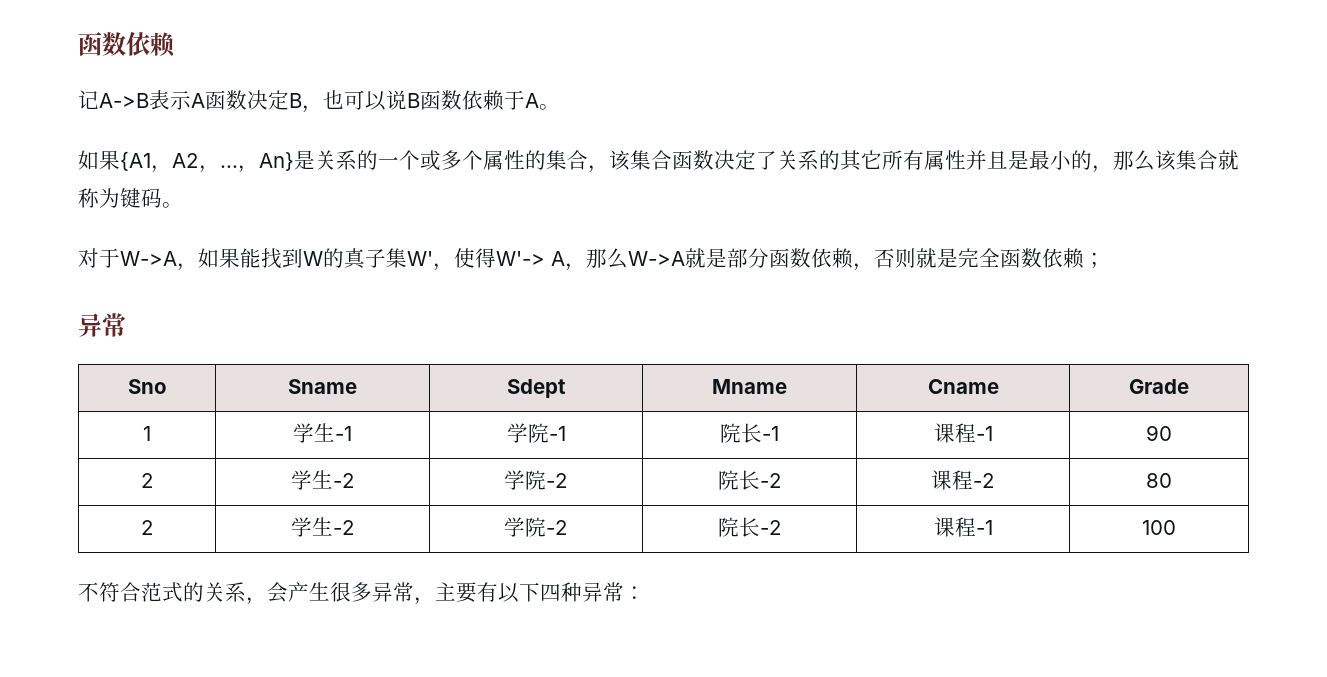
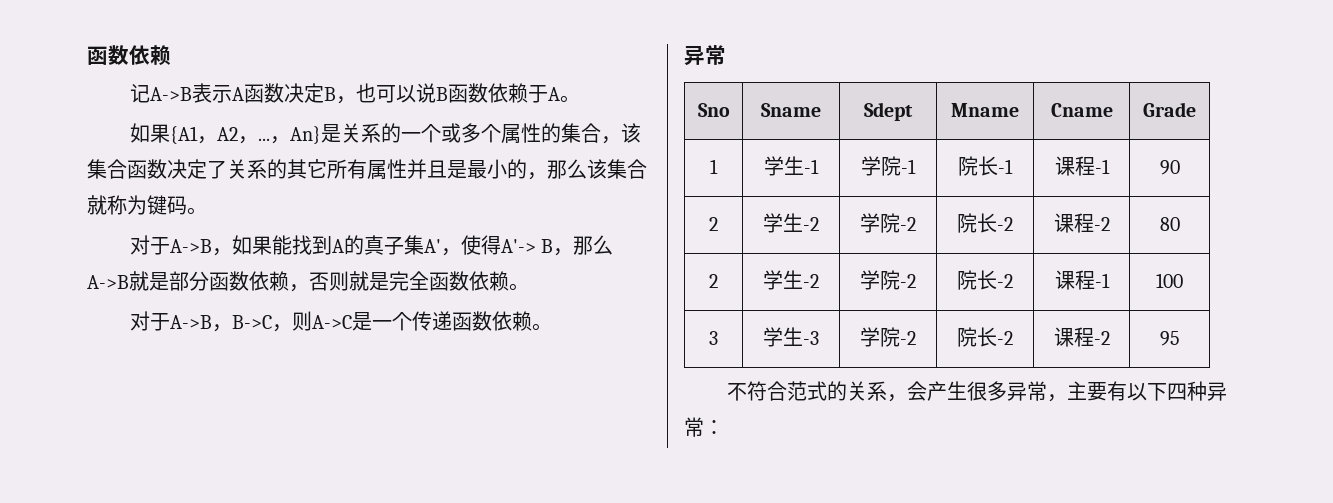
[120,251,177,266] W->A -> [169,239,212,253] A->B
[303,251,323,266] W -> [331,239,344,253] A
[407,248,685,271] W'，使得W'-> A，那么W->A -> [423,235,613,256] [87,275,129,289] A'，使得A'-> B，那么A->B
[1084,252,1105,268] ； -> [509,283,529,291] [129,311,552,332] 。 // 对于A->B，B->C，则A->C是一个传递函数依赖。
(1176, 527) none -> [709,331,718,345] [763,327,819,347] [860,327,916,347] [957,327,1013,347] [1053,327,1110,347] [1159,331,1180,346] // 3 | 学生-3 | 学院-2 | 院长-2 | 课程-2 | 95

